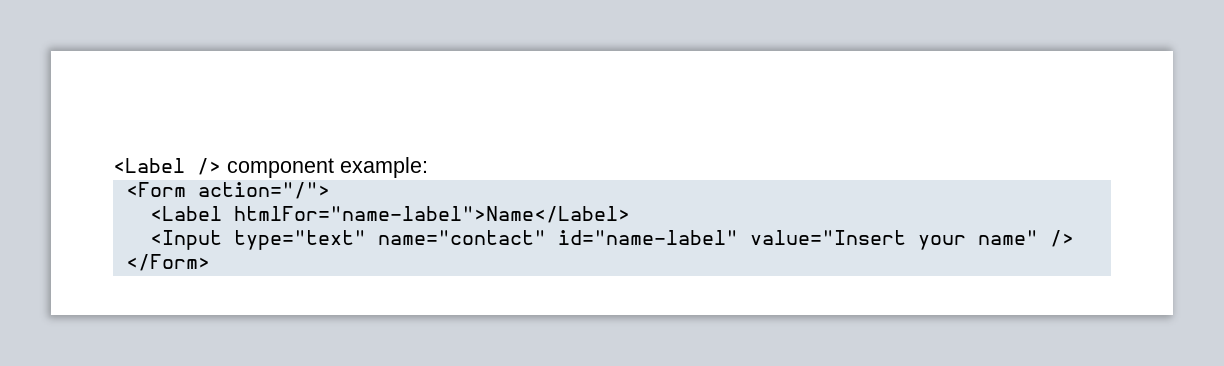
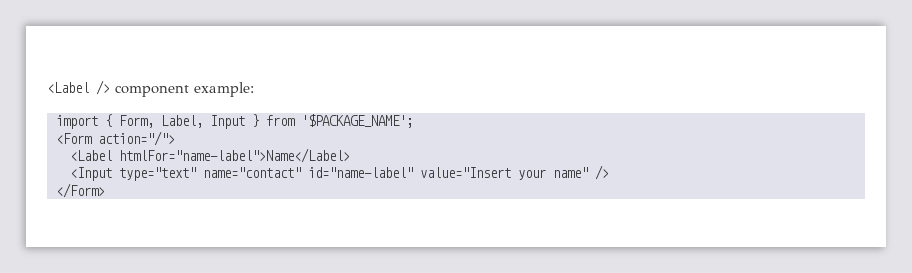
(428, 167) none -> [56,114,413,129] // import { Form, Label, Input } from '$PACKAGE_NAME';

